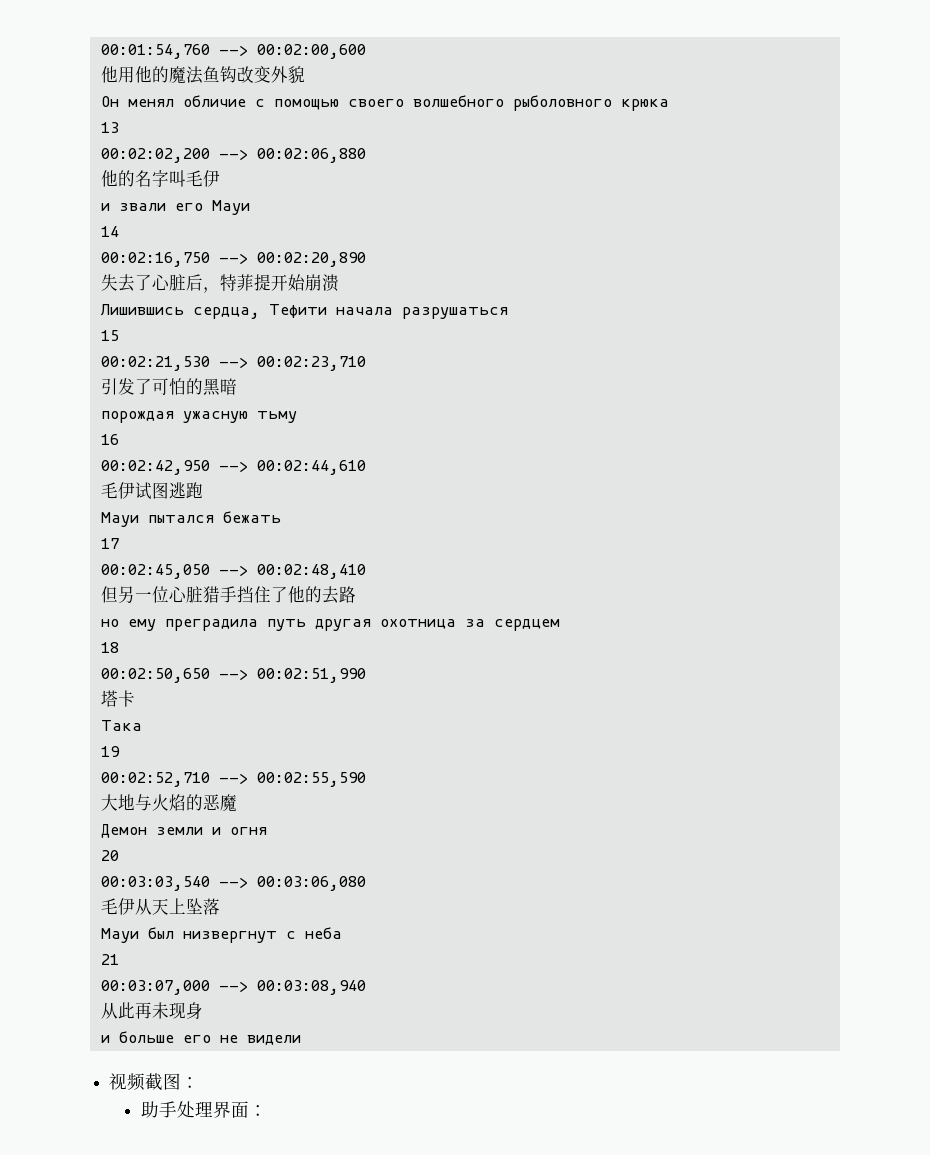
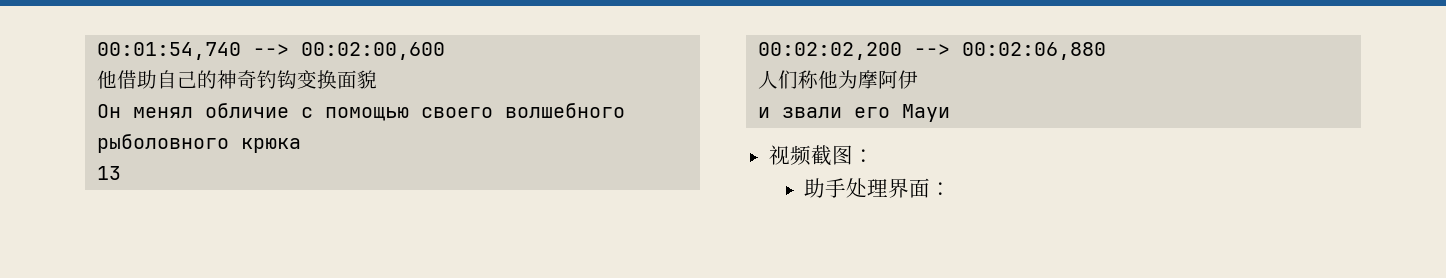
[100,44,210,59] 00:01:54,760 -> [97,42,242,60] 00:01:54,740
[117,66,288,84] 用他的魔法鱼钩改变外 -> [117,70,358,89] 借助自己的神奇钓钩变换面
[100,170,203,187] 他的名字叫毛 -> [758,70,899,89] 人们称他为摩阿
[100,226,119,237] [100,252,366,267] [100,274,339,293] [100,304,508,319] [100,330,119,341] [100,356,366,371] [100,378,237,396] [100,411,297,423] [100,434,119,445] [100,460,366,475] [100,482,203,499] [100,511,281,527] [100,538,119,549] [100,564,366,579] [100,586,356,604] [100,619,560,631] [100,642,119,653] [100,668,366,683] [100,690,135,707] [100,720,142,731] [100,746,120,757] [100,772,366,787] [100,794,237,812] [100,824,267,838] [100,850,119,861] [100,876,366,891] [100,898,220,915] [100,927,342,943] [100,954,119,965] [100,980,366,995] [100,1002,203,1019] [100,1031,301,1045] // 14 // 00:02:16,750 --> 00:02:20,890 // 失去了心脏后，特菲提开始崩溃 // Лишившись сердца, Тефити начала разрушаться // 15 // 00:02:21,530 --> 00:02:23,710 // 引发了可怕的黑暗 // порождая ужасную тьму // 16 // 00:02:42,950 --> 00:02:44,610 // 毛伊试图逃跑 // Мауи пытался бежать // 17 // 00:02:45,050 --> 00:02:48,410 // 但另一位心脏猎手挡住了他的去路 // но ему преградила путь другая охотница за сердцем // 18 // 00:02:50,650 --> 00:02:51,990 // 塔卡 // Така // 19 // 00:02:52,710 --> 00:02:55,590 // 大地与火焰的恶魔 // Демон земли и огня // 20 // 00:03:03,540 --> 00:03:06,080 // 毛伊从天上坠落 // Мауи был низвергнут с неба // 21 // 00:03:07,000 --> 00:03:08,940 // 从此再未现身 // и больше его не видели -> (951, 113) none

